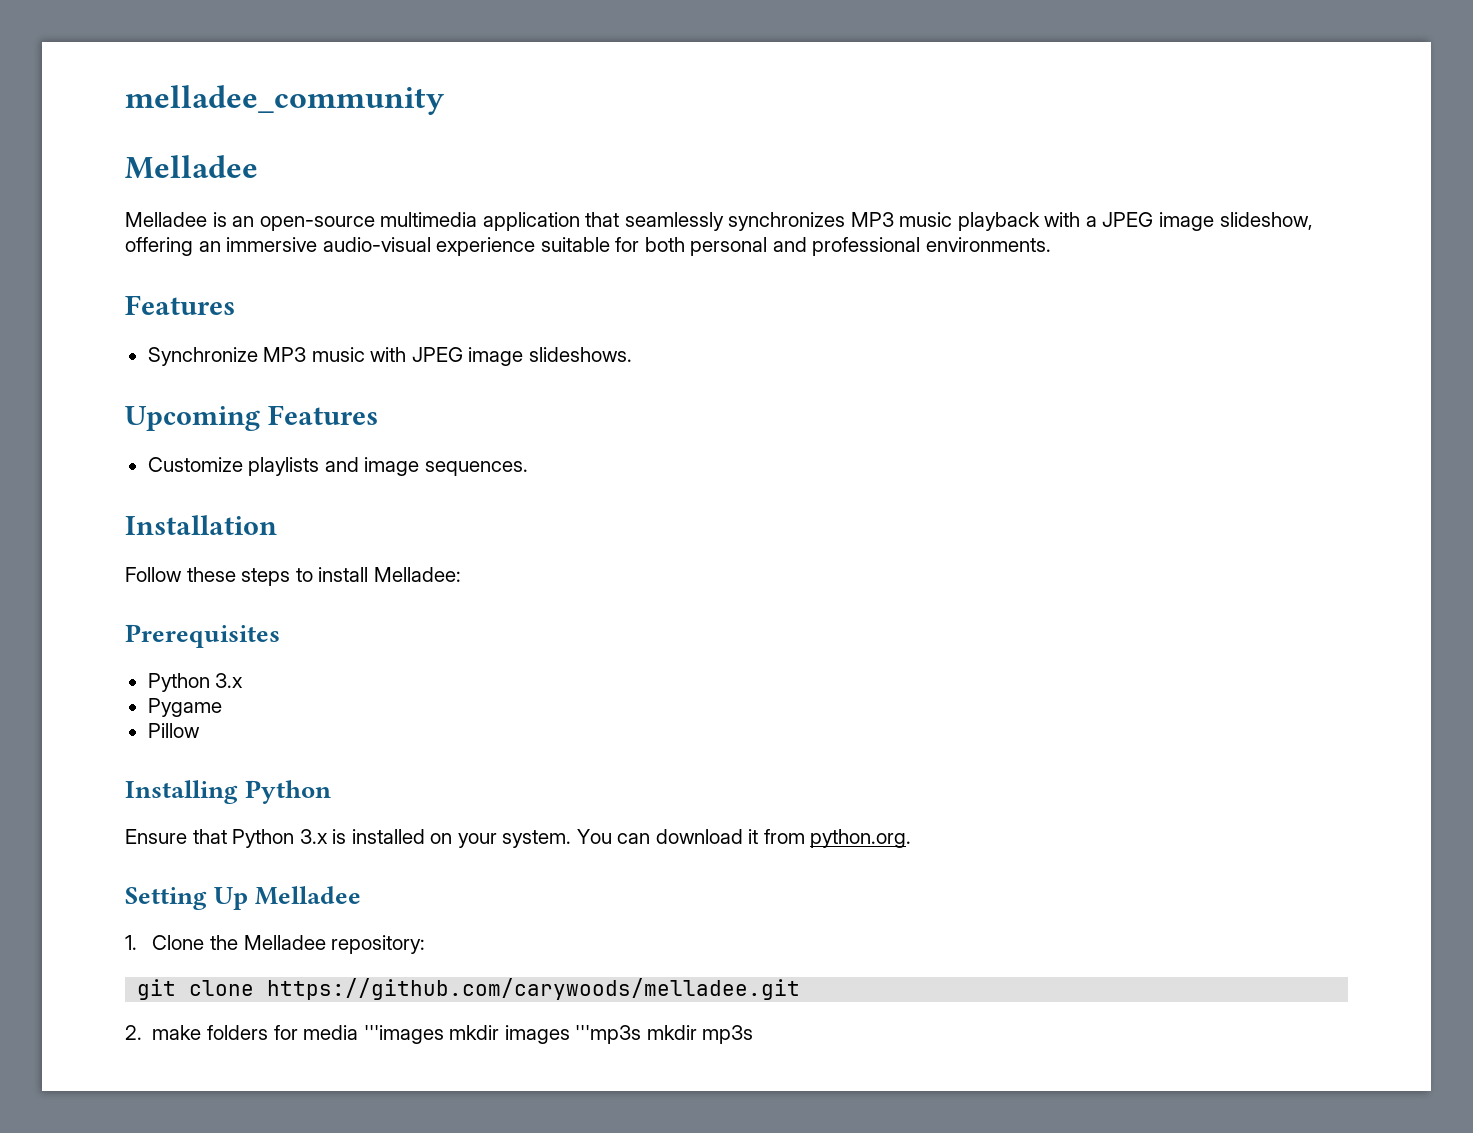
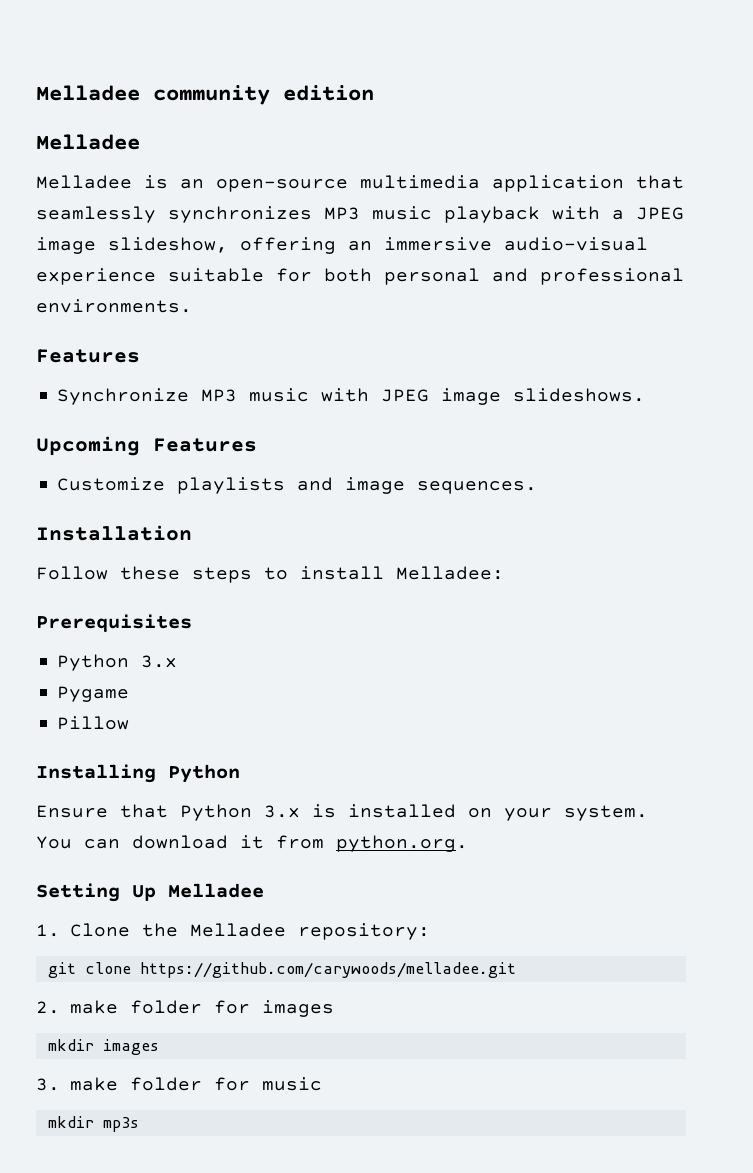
[125,85,444,115] melladee_community -> [36,85,374,105] Melladee community edition
[206,1025,642,1044] folders for media '''images mkdir images '''mp3s -> [129,1000,334,1017] [47,1039,159,1055] [36,1077,322,1091] folder for images // mkdir images // 3. make folder for music //

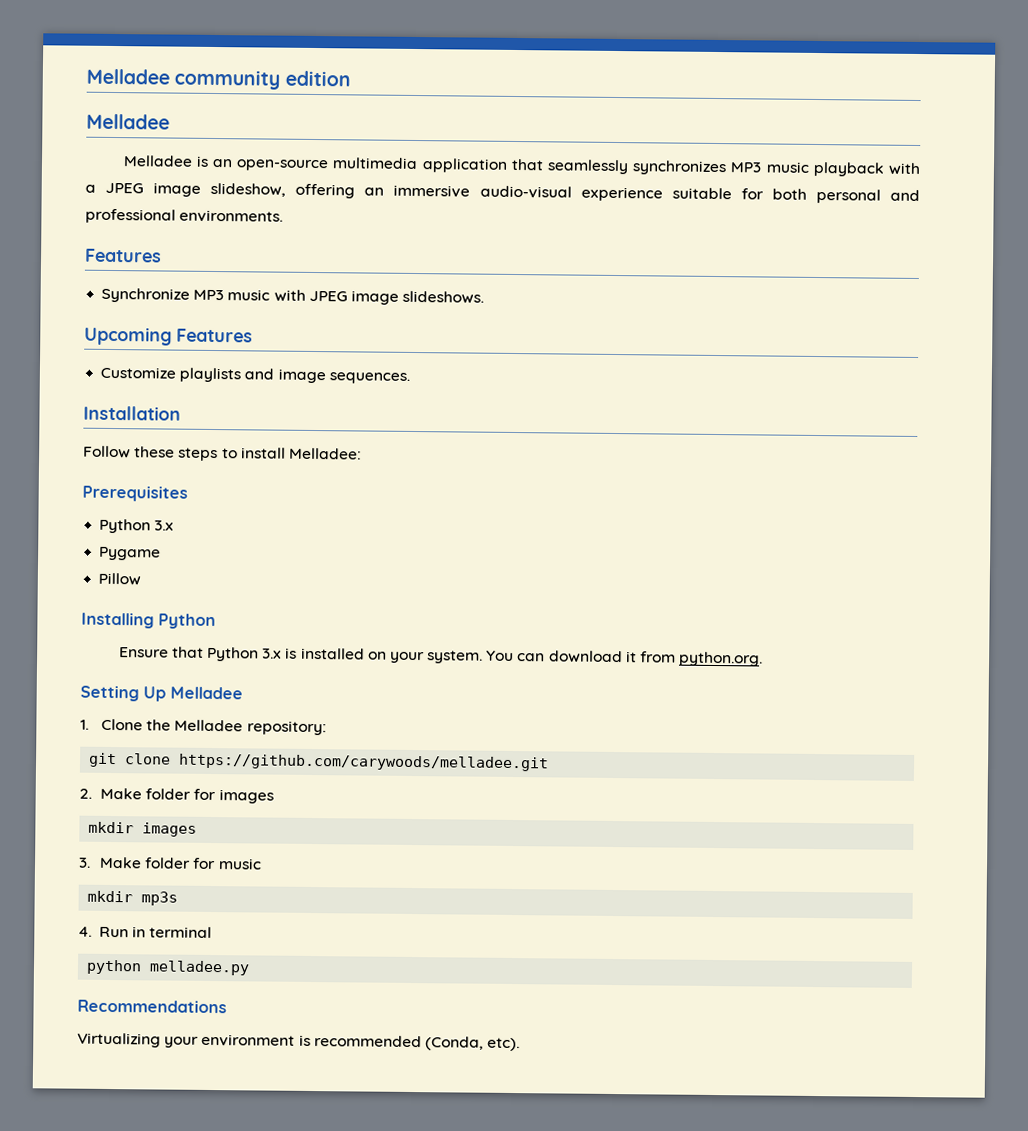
[69,1000,118,1014] make -> [100,787,143,800] Make
[69,1077,118,1091] make -> [99,856,143,869] Make
(139, 1124) none -> [78,926,213,939] [86,959,251,976] [77,999,227,1014] [77,1032,521,1052] // 4. Run in terminal // python melladee.py // Recommendations // Virtualizing your environment is recommended (Conda, etc).

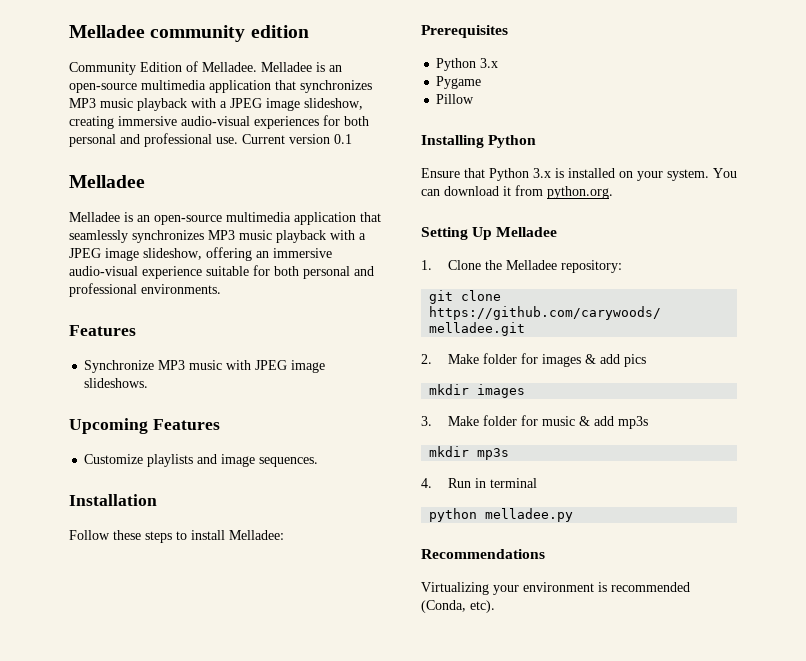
(351, 78) none -> [69,61,342,75] [69,80,372,93] [69,98,363,111] [69,115,369,129] [69,133,352,147] // Community Edition of Melladee. Melladee is an open-source multimedia application that synchronizes MP3 music playback with a JPEG image slideshow, creating immersive audio-visual experiences for both personal and professional use. Current version 0.1
(274, 796) none -> [584,354,646,367] & add pics
(262, 864) none -> [578,416,648,429] & add mp3s

